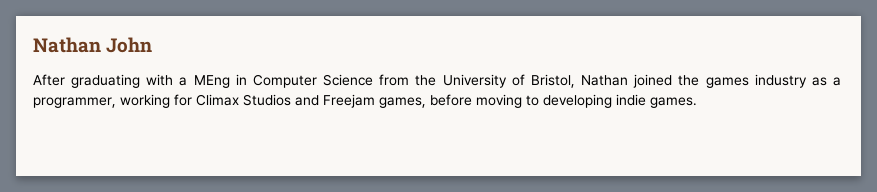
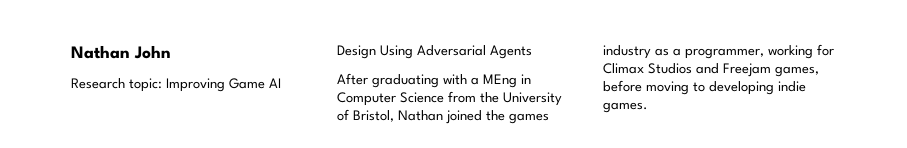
(153, 45) none -> [71,78,281,92] [337,45,532,59] // Research topic: Improving Game AI Design Using Adversarial Agents

